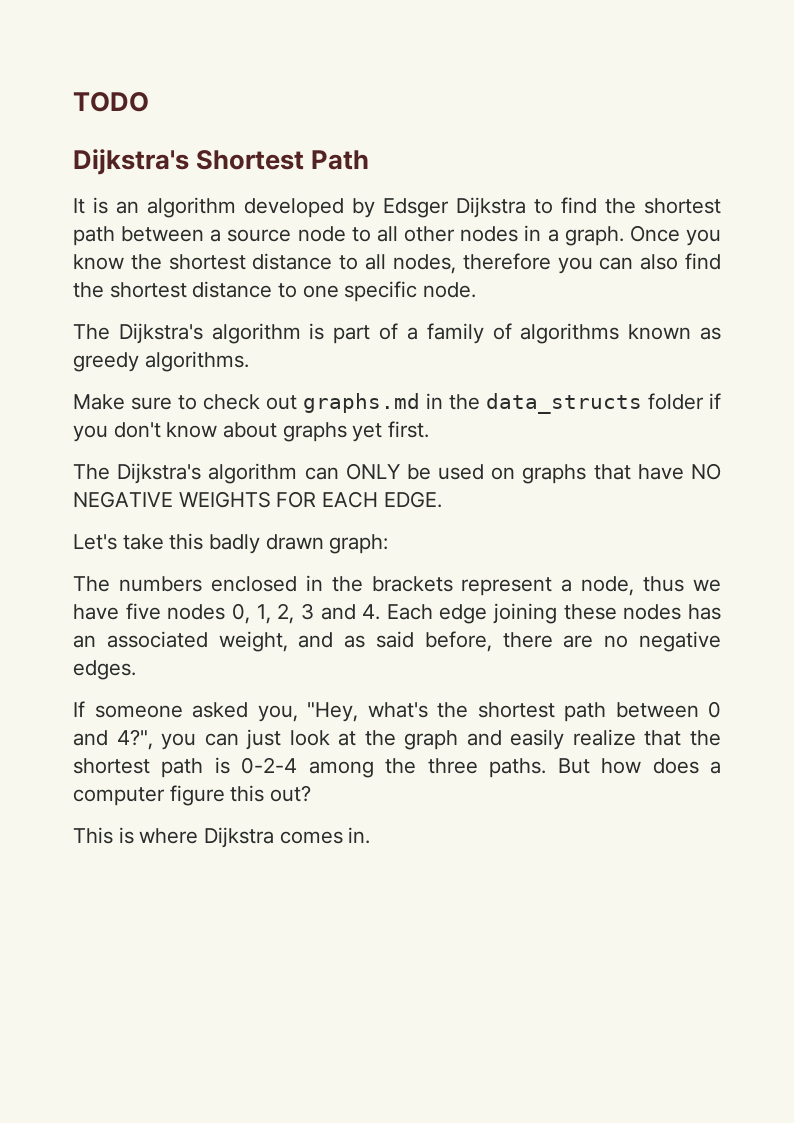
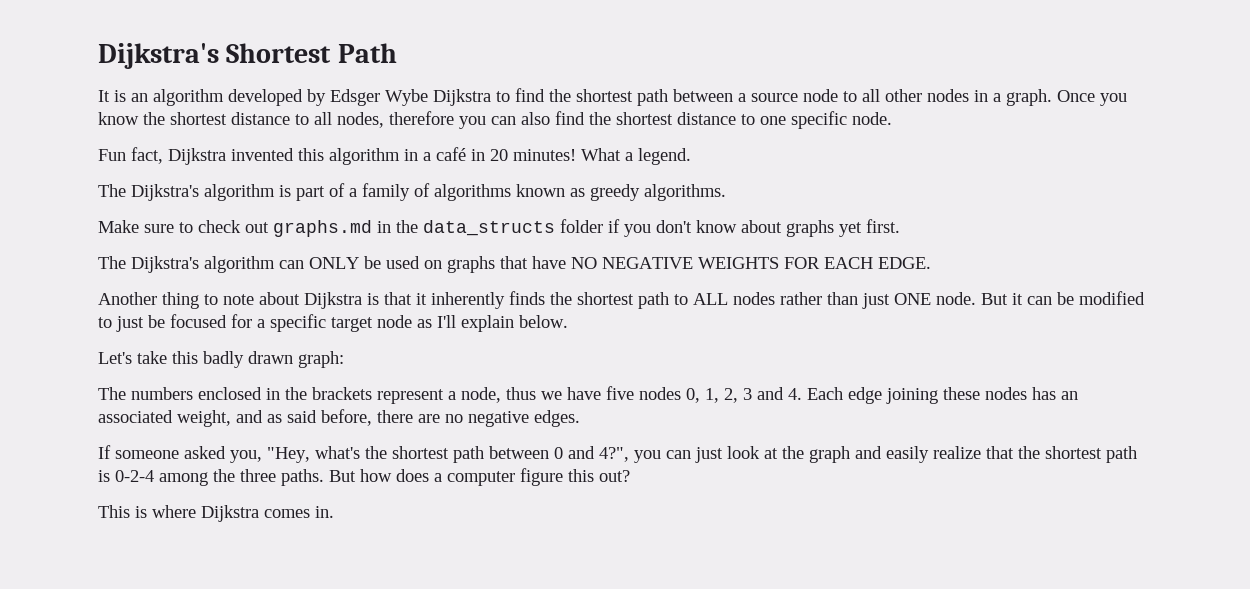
[73,92,149,112] TODO // -> (98, 56) none
(449, 208) none -> [385,89,428,106] Wybe
(477, 290) none -> [98,147,691,165] // Fun fact, Dijkstra invented this algorithm in a café in 20 minutes! What a legend.
(442, 499) none -> [98,291,1145,309] [98,314,568,332] // Another thing to note about Dijkstra is that it inherently finds the shortest path to ALL nodes rather than just ONE node. But it can be modified to just be focused for a specific target node as I'll explain below.

